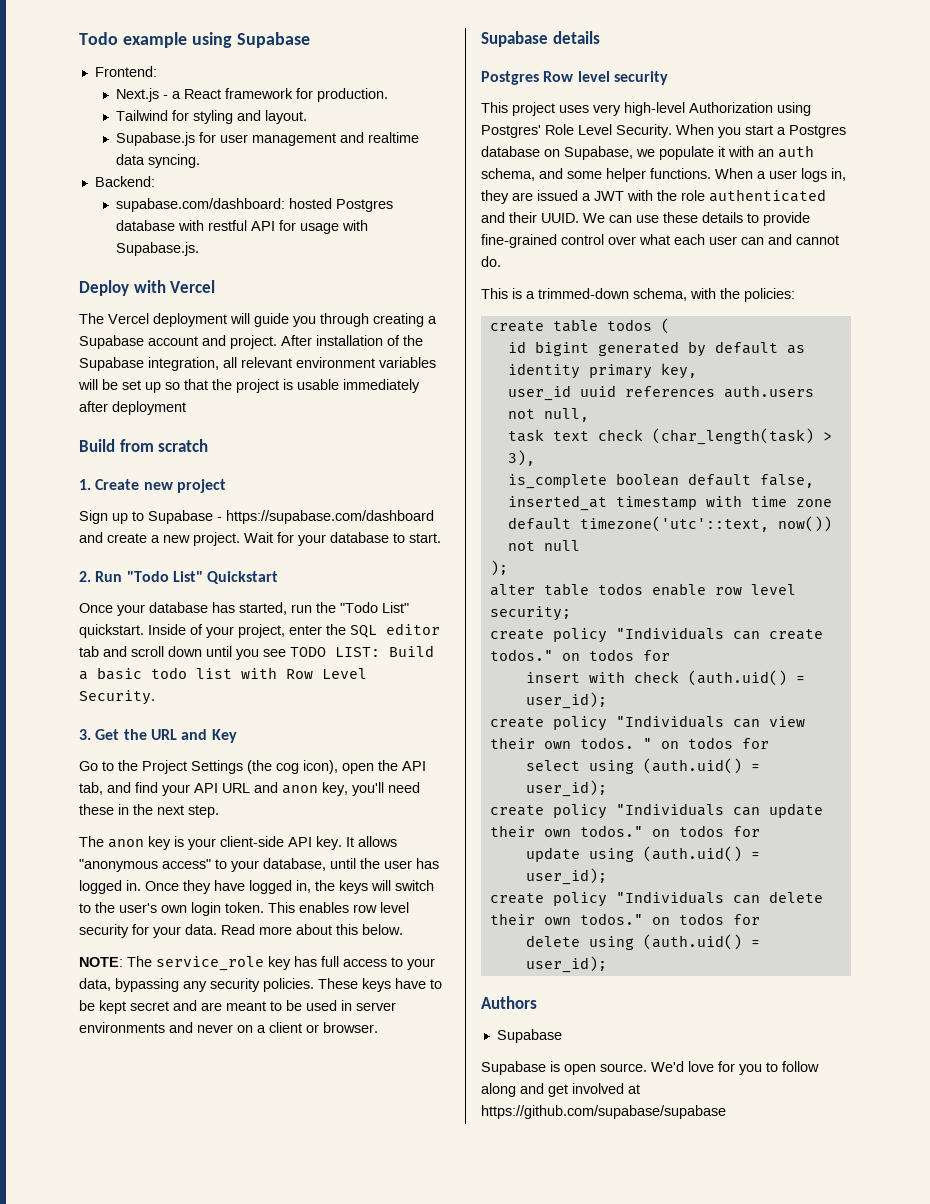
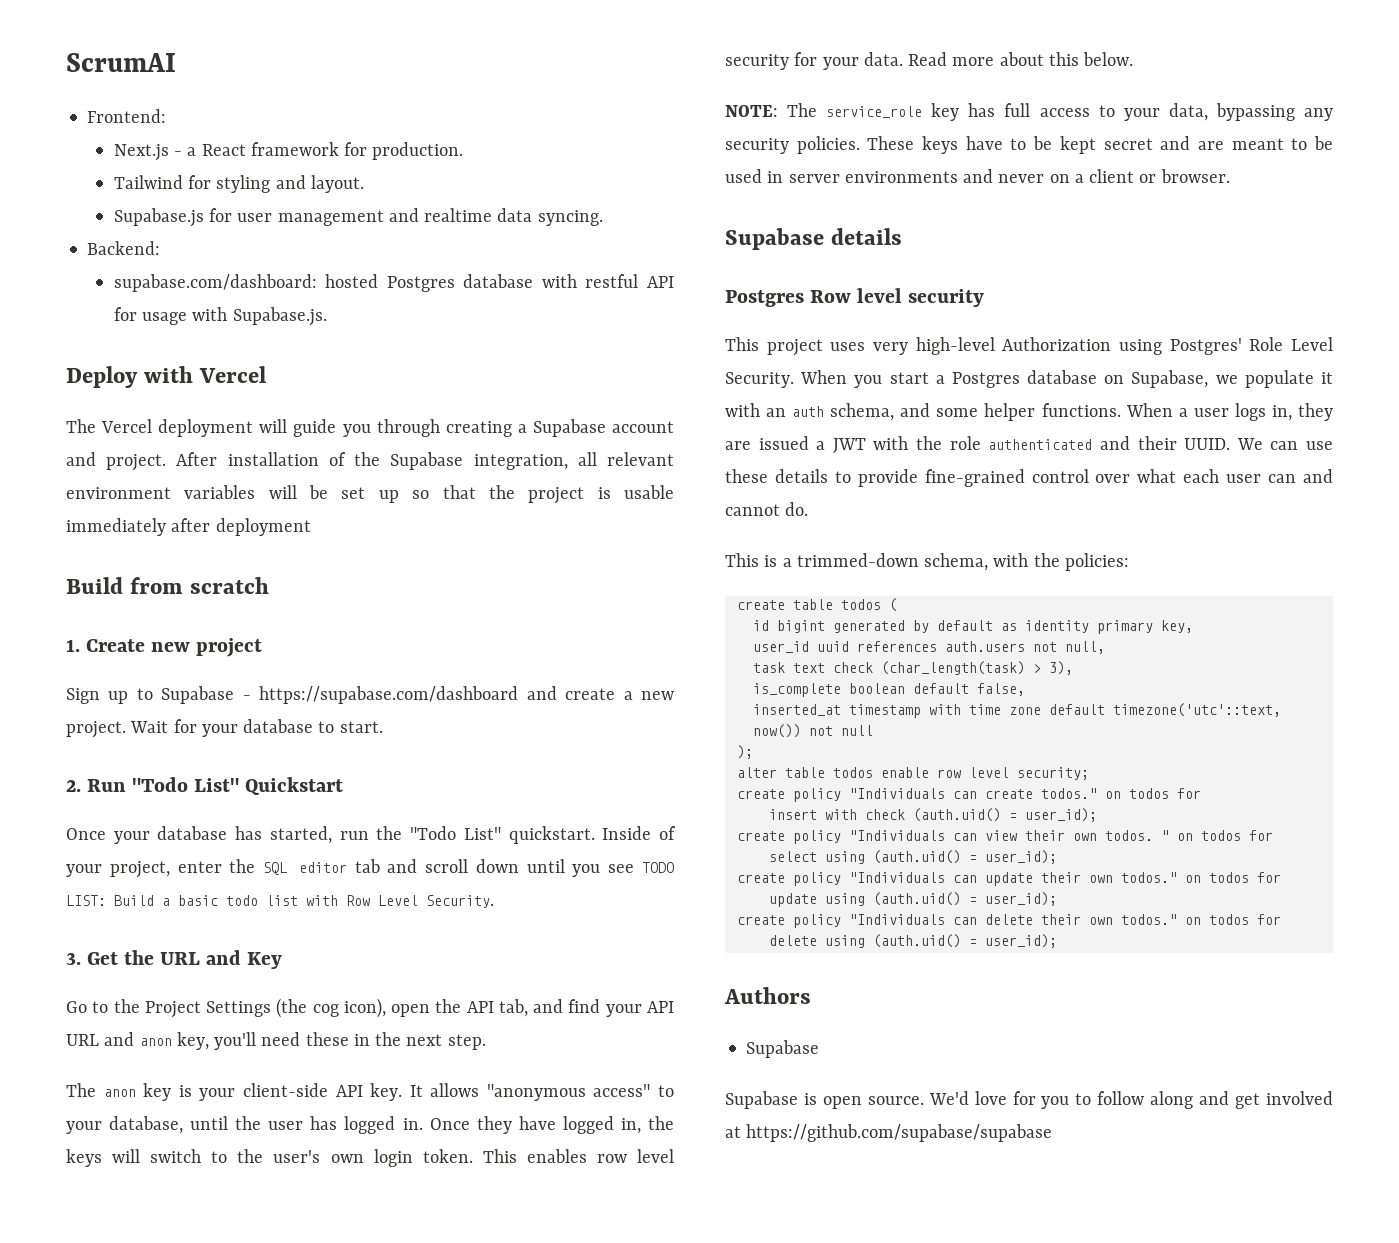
[79,32,310,48] Todo example using Supabase -> [66,53,176,72] ScrumAI

